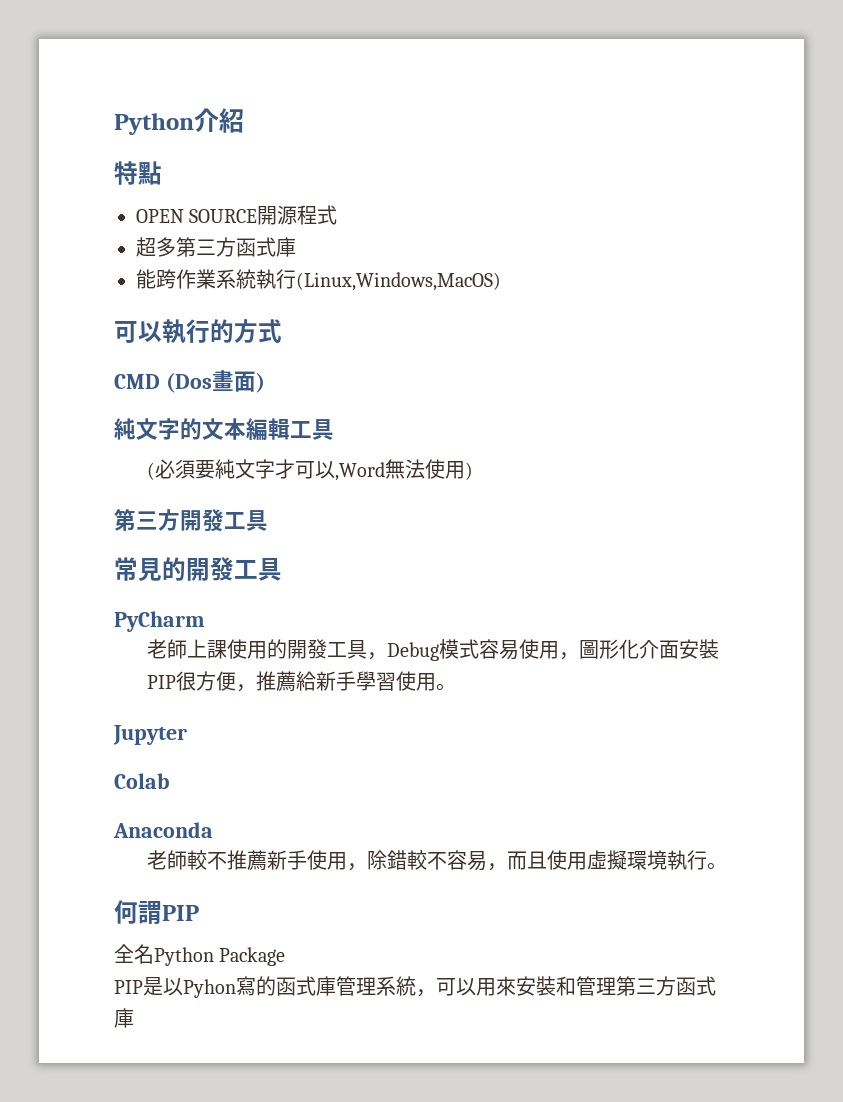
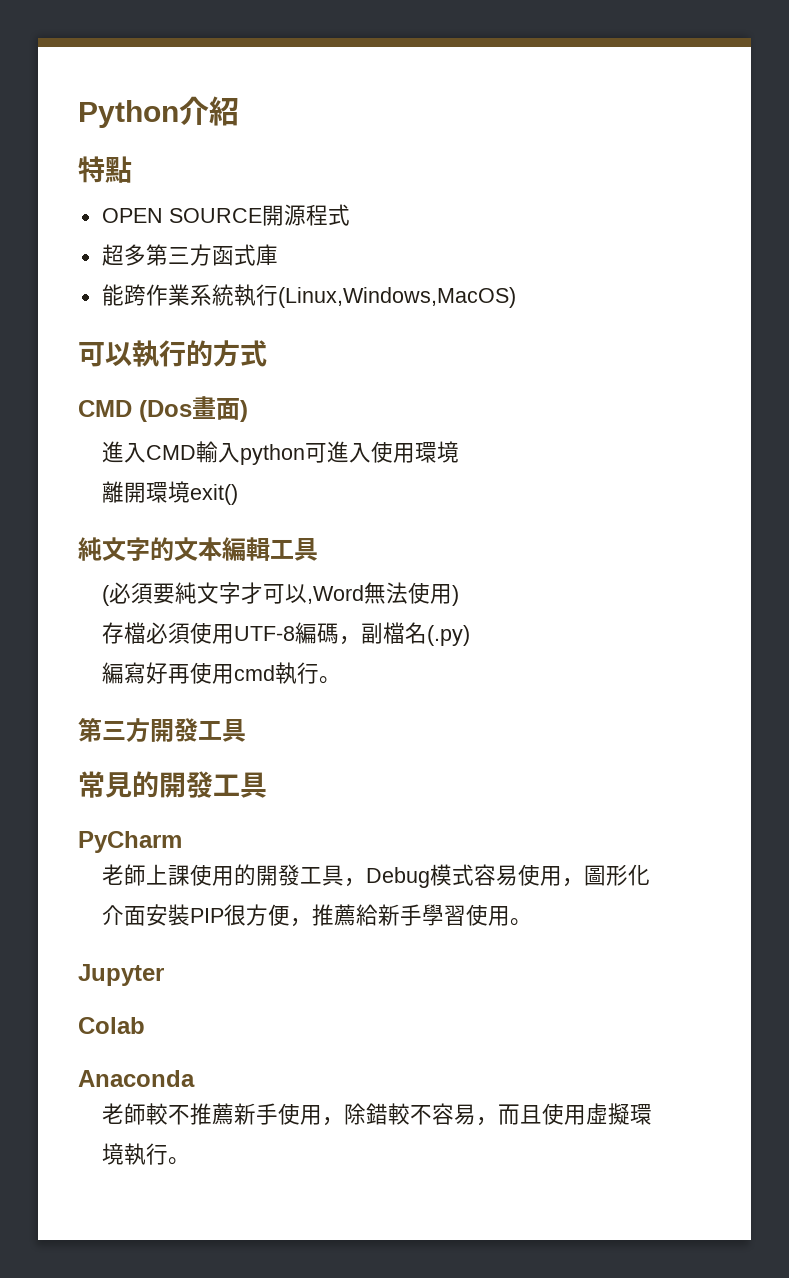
(265, 382) none -> [102,441,460,465] [102,481,239,505] // 進入CMD輸入python可進入使用環境 // 離開環境exit()
(473, 471) none -> [102,622,471,646] [102,662,342,684] // 存檔必須使用UTF-8編碼，副檔名(.py) // 編寫好再使用cmd執行。
[114,900,199,924] [114,944,286,966] [114,976,716,998] [114,1008,134,1028] // 何謂PIP // 全名Python Package // PIP是以Pyhon寫的函式庫管理系統，可以用來安裝和管理第三方函式庫 -> (191, 1161) none

